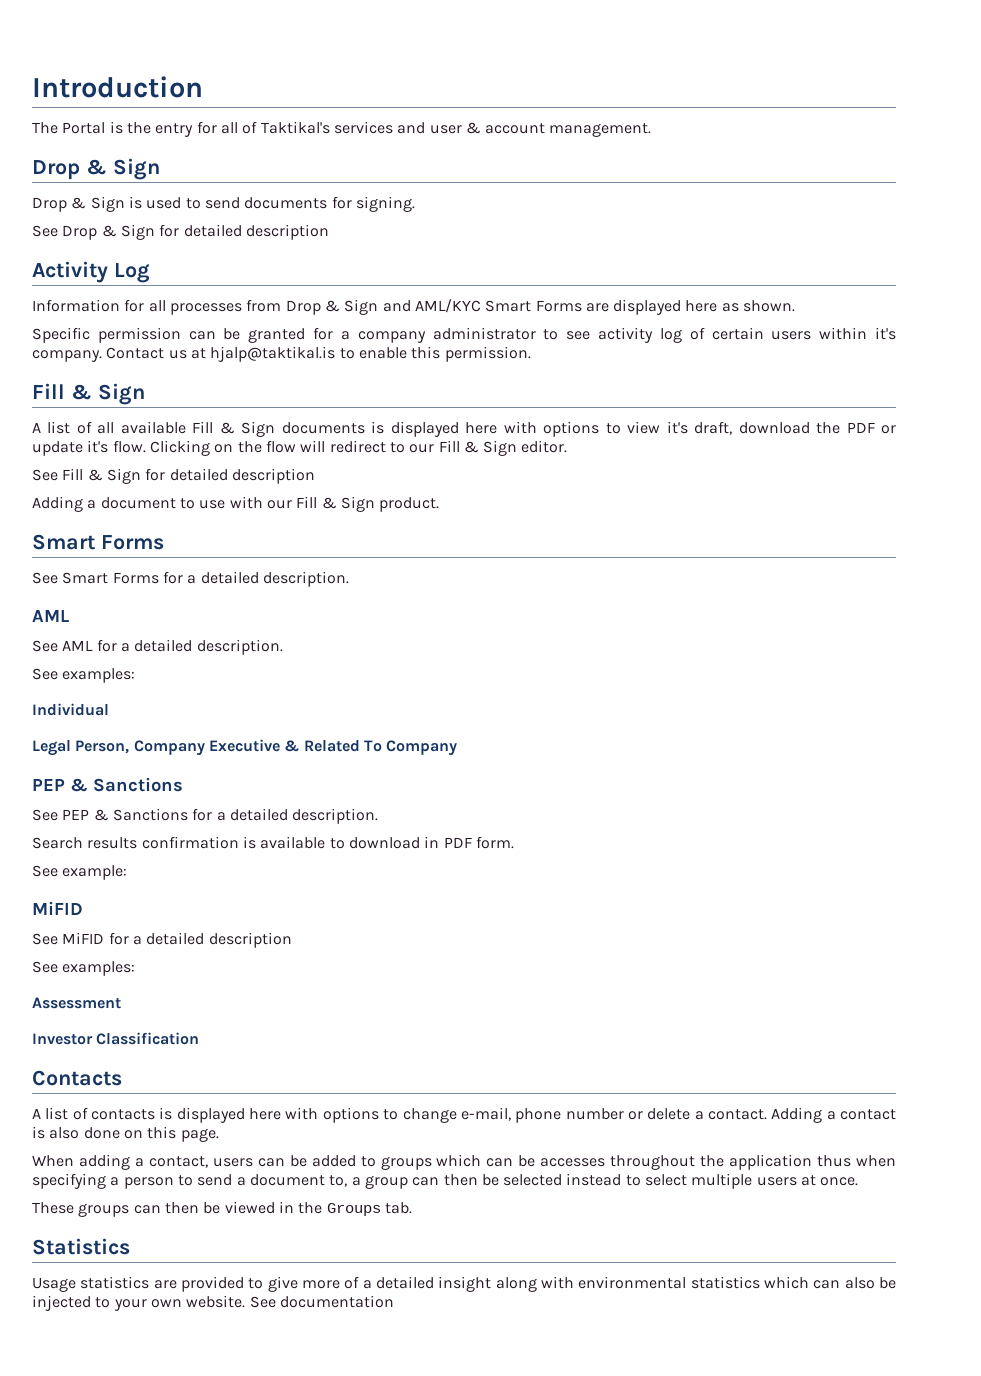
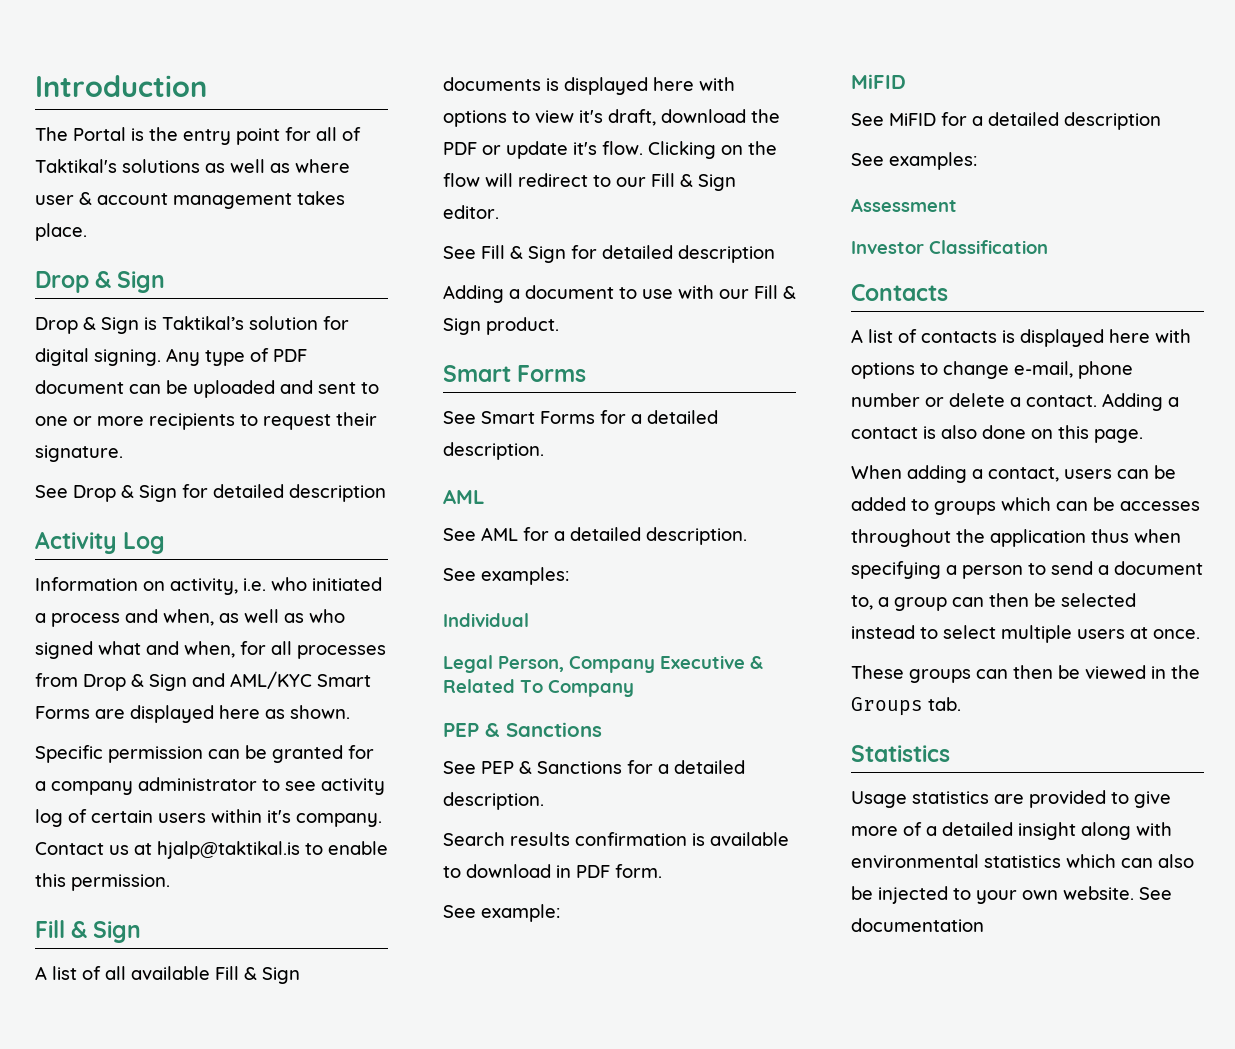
(194, 130) none -> [236,128,280,145] point
[333,121,652,137] services and user & account management. -> [122,159,350,173] [35,191,345,209] [35,223,87,241] solutions as well as where user & account management takes place.
[146,196,415,212] used to send documents for signing. -> [162,316,349,330] [35,348,307,366] [35,380,379,398] [35,412,377,430] [35,445,123,462] Taktikal’s solution for digital signing. Any type of PDF document can be uploaded and sent to one or more recipients to request their signature.
(120, 305) none -> [143,577,382,595] [35,609,345,627] [35,641,235,659] on activity, i.e. who initiated a process and when, as well as who signed what and when,

